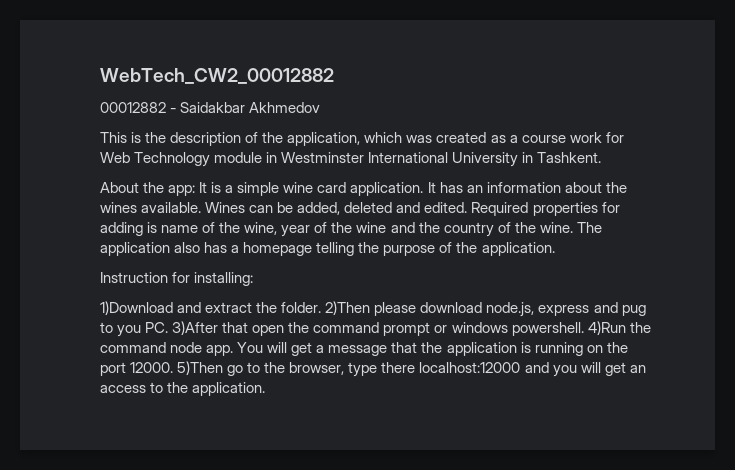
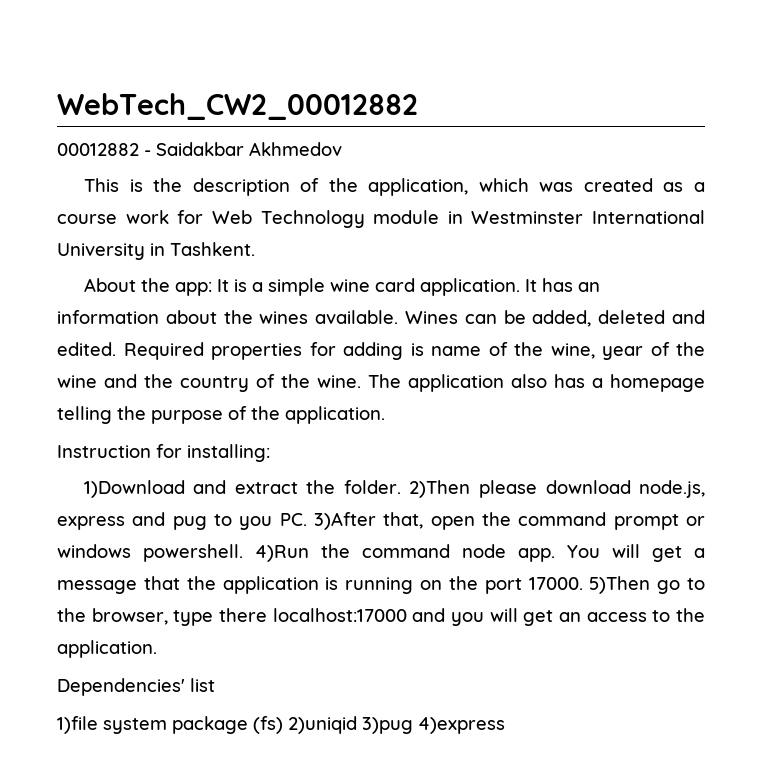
[222,322,249,333] that -> [383,512,424,529] that,
[130,362,174,373] 12000. -> [528,577,583,590] 17000.
[419,362,521,373] localhost:12000 -> [272,608,407,622] localhost:17000
(266, 389) none -> [57,678,215,696] [57,716,505,734] // Dependencies' list // 1)file system package (fs) 2)uniqid 3)pug 4)express

